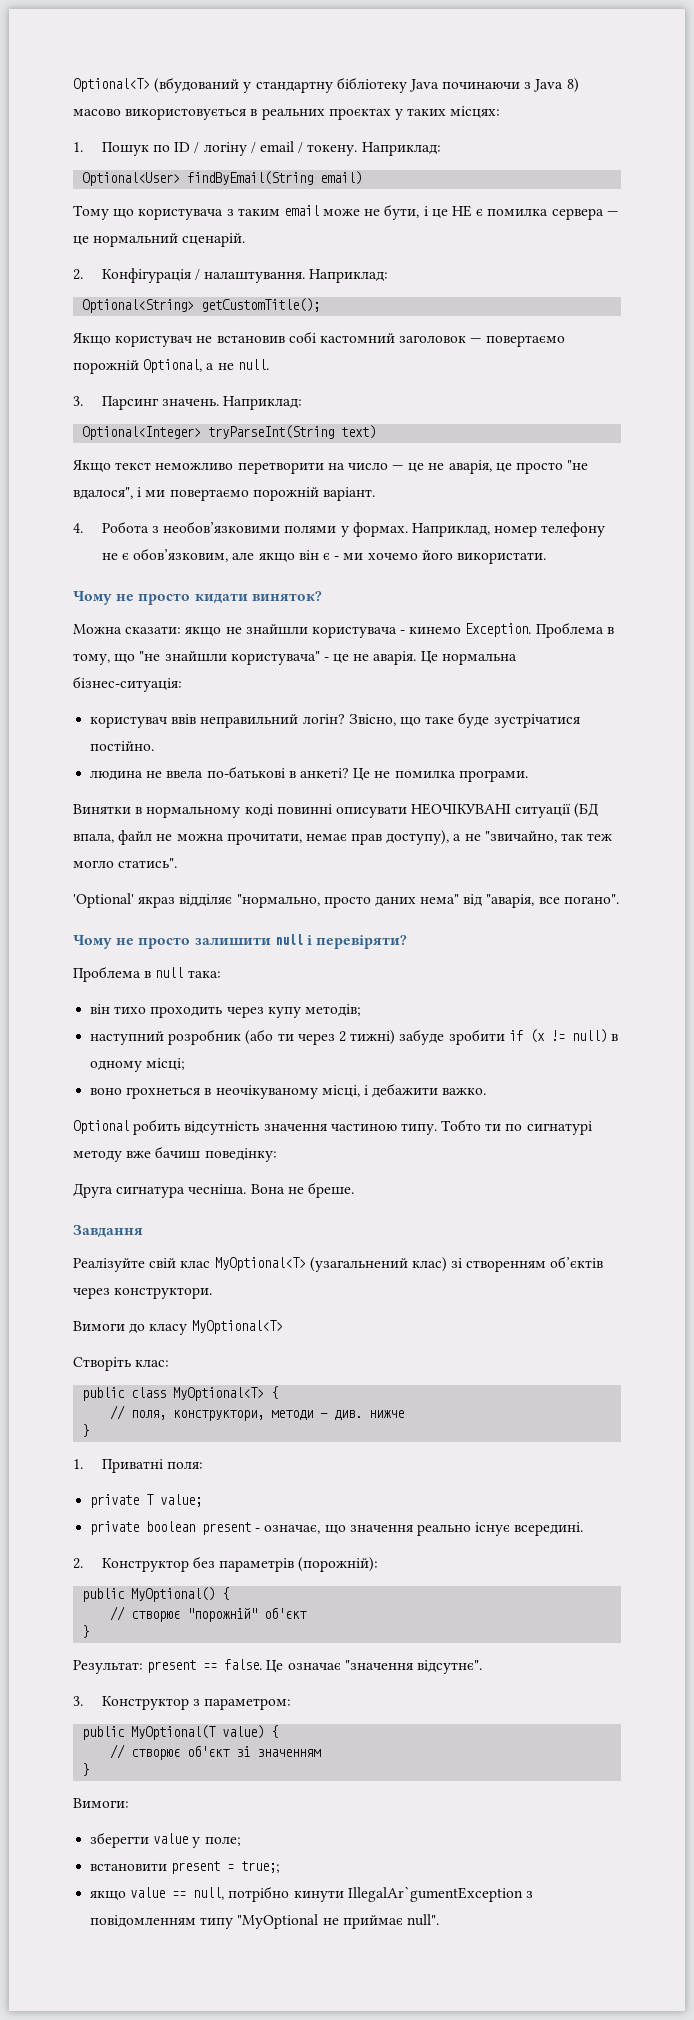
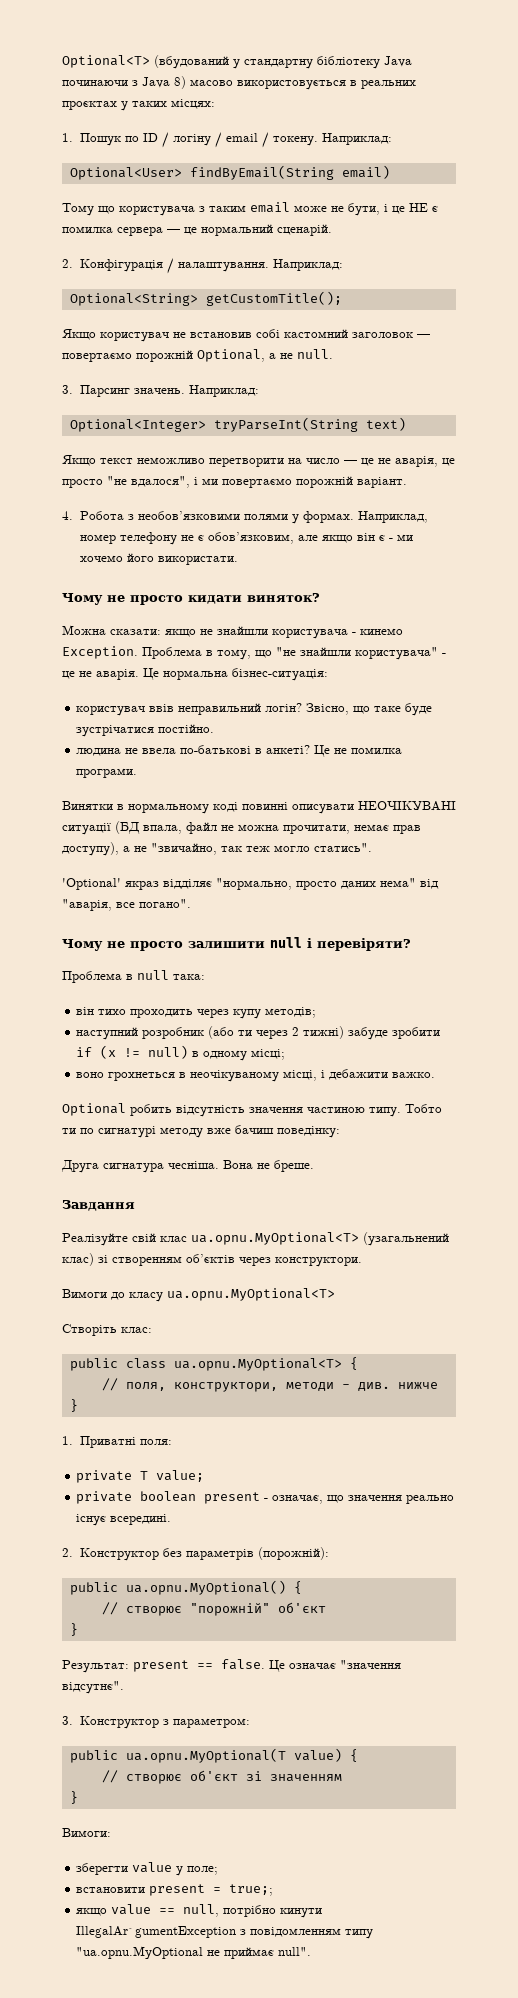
[214,1257,306,1271] MyOptional<T> -> [191,1232,359,1245] ua.opnu.MyOptional<T>
[191,1320,283,1334] MyOptional<T> -> [167,1288,335,1301] ua.opnu.MyOptional<T>
[173,1387,265,1401] MyOptional<T> -> [173,1358,342,1371] ua.opnu.MyOptional<T>
[131,1587,216,1602] MyOptional() -> [125,1580,286,1595] ua.opnu.MyOptional()
[131,1725,217,1740] MyOptional(T -> [125,1748,286,1763] ua.opnu.MyOptional(T
[237,1914,319,1929] "MyOptional -> [76,1946,204,1959] "ua.opnu.MyOptional

